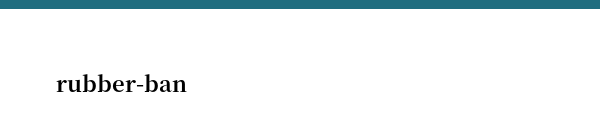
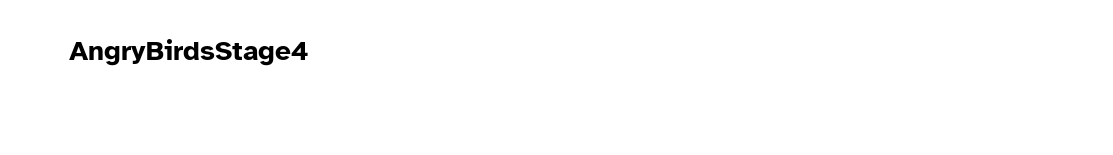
[56,74,187,92] rubber-ban -> [69,39,309,66] AngryBirdsStage4

